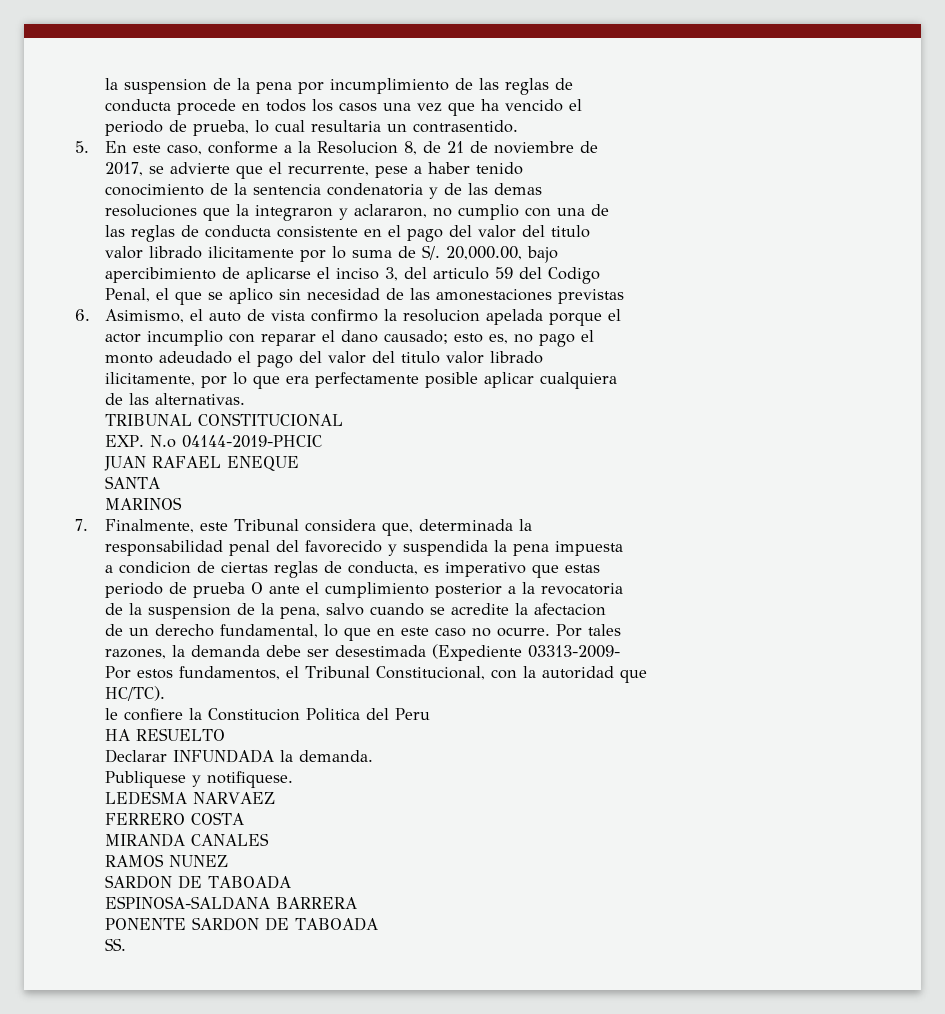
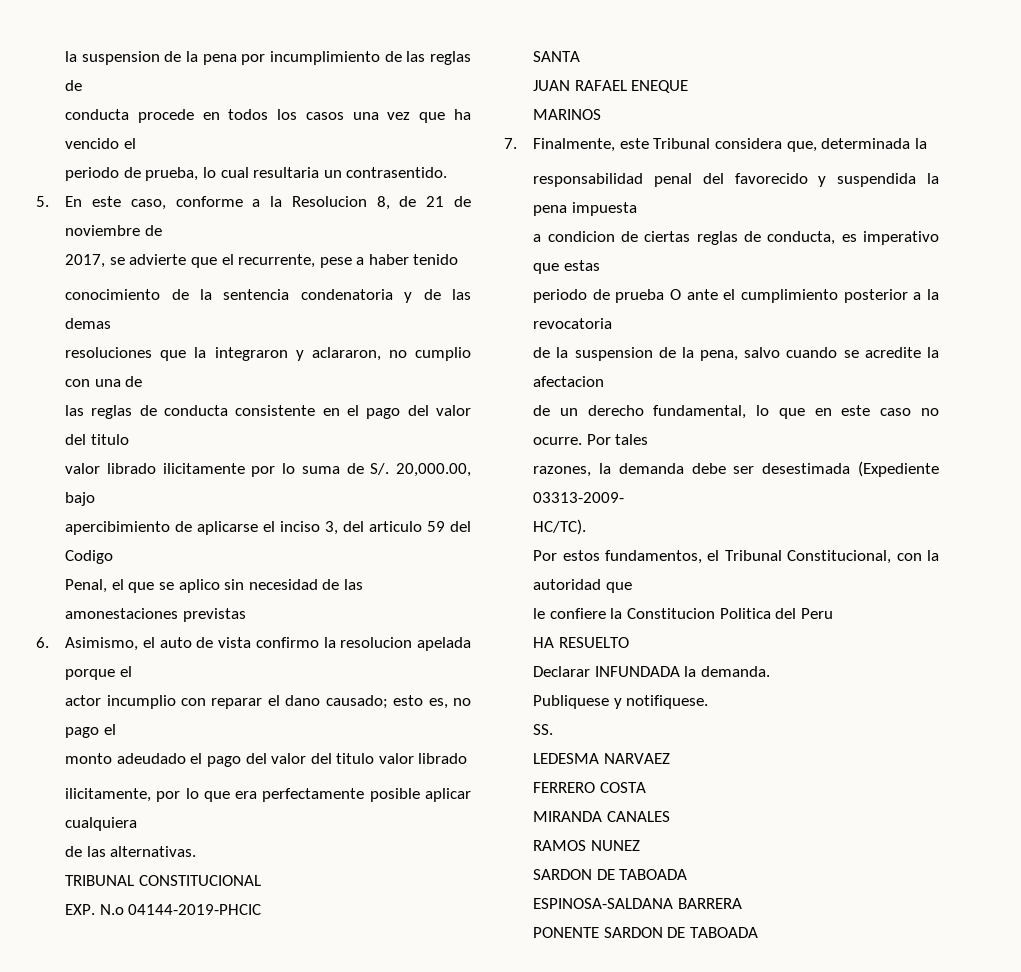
(323, 441) none -> [533,51,581,62] // SANTA
[105,476,161,489] // SANTA -> (689, 86) none
(621, 651) none -> [533,519,587,535] // HC/TC).
[105,686,166,701] // HC/TC). -> (632, 587) none
(294, 779) none -> [533,724,554,735] // SS.
[105,938,127,951] // SS. -> (758, 932) none

